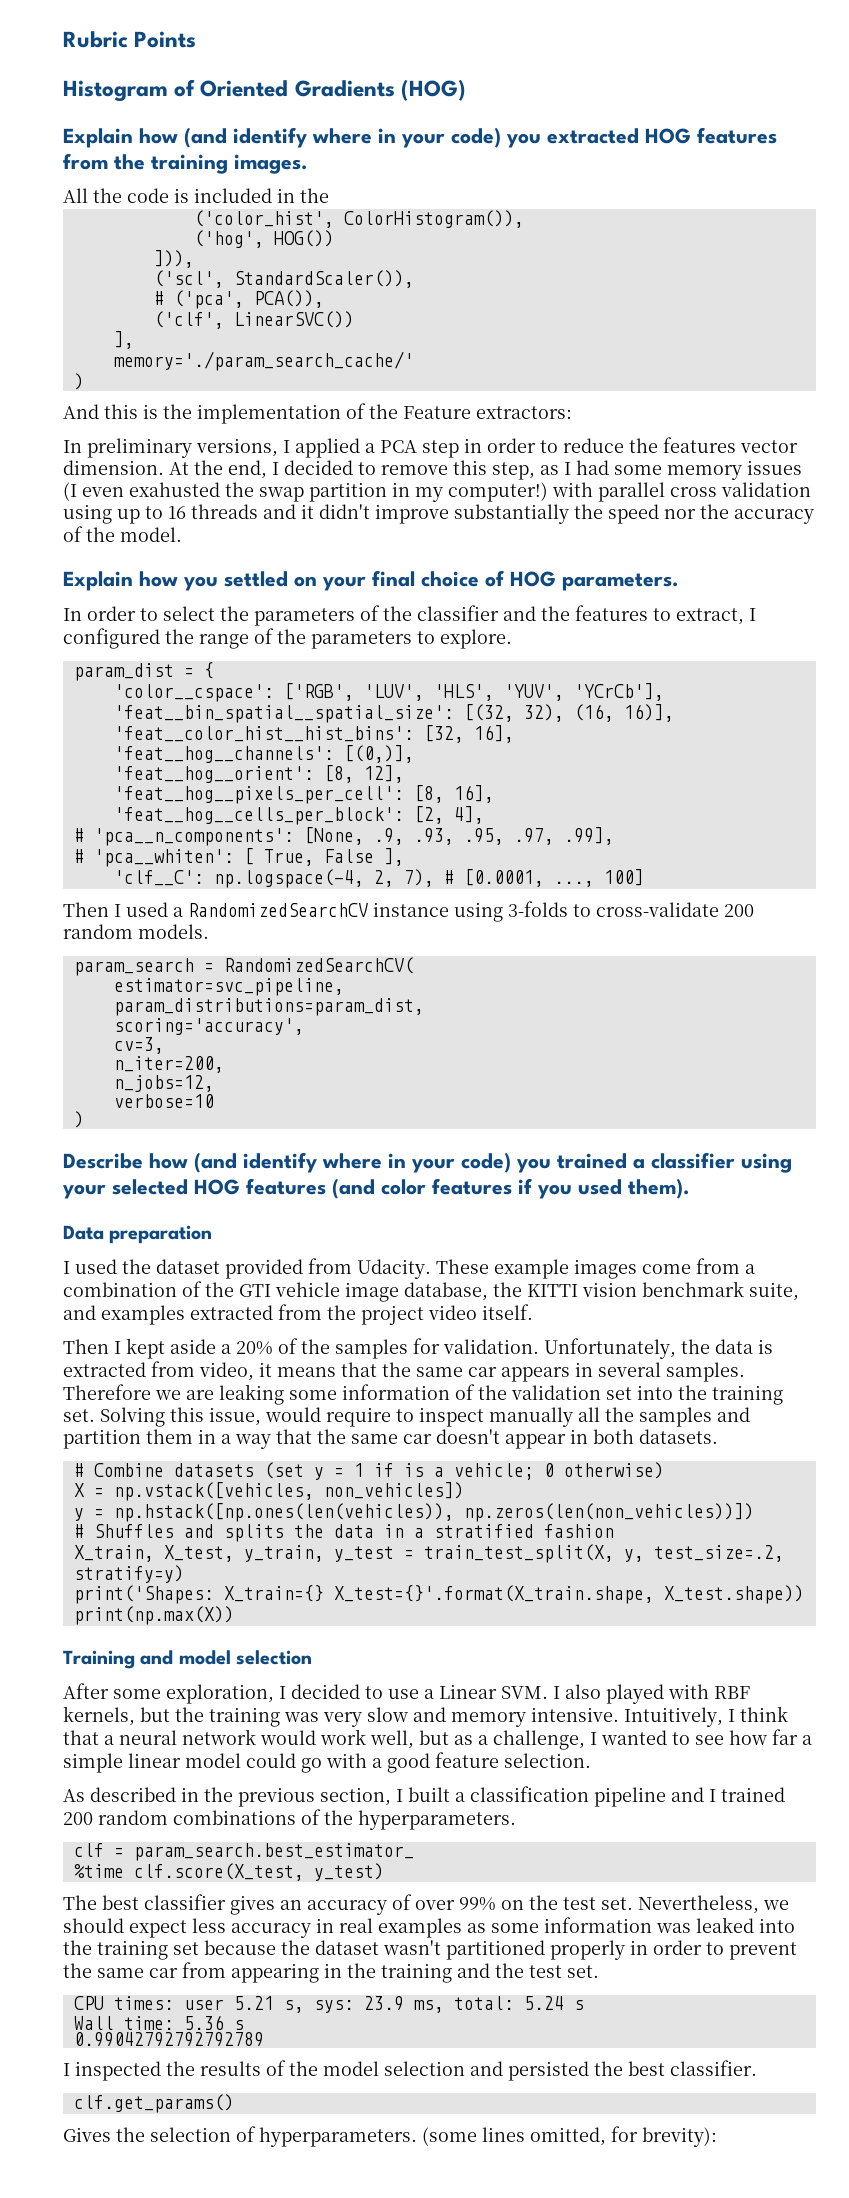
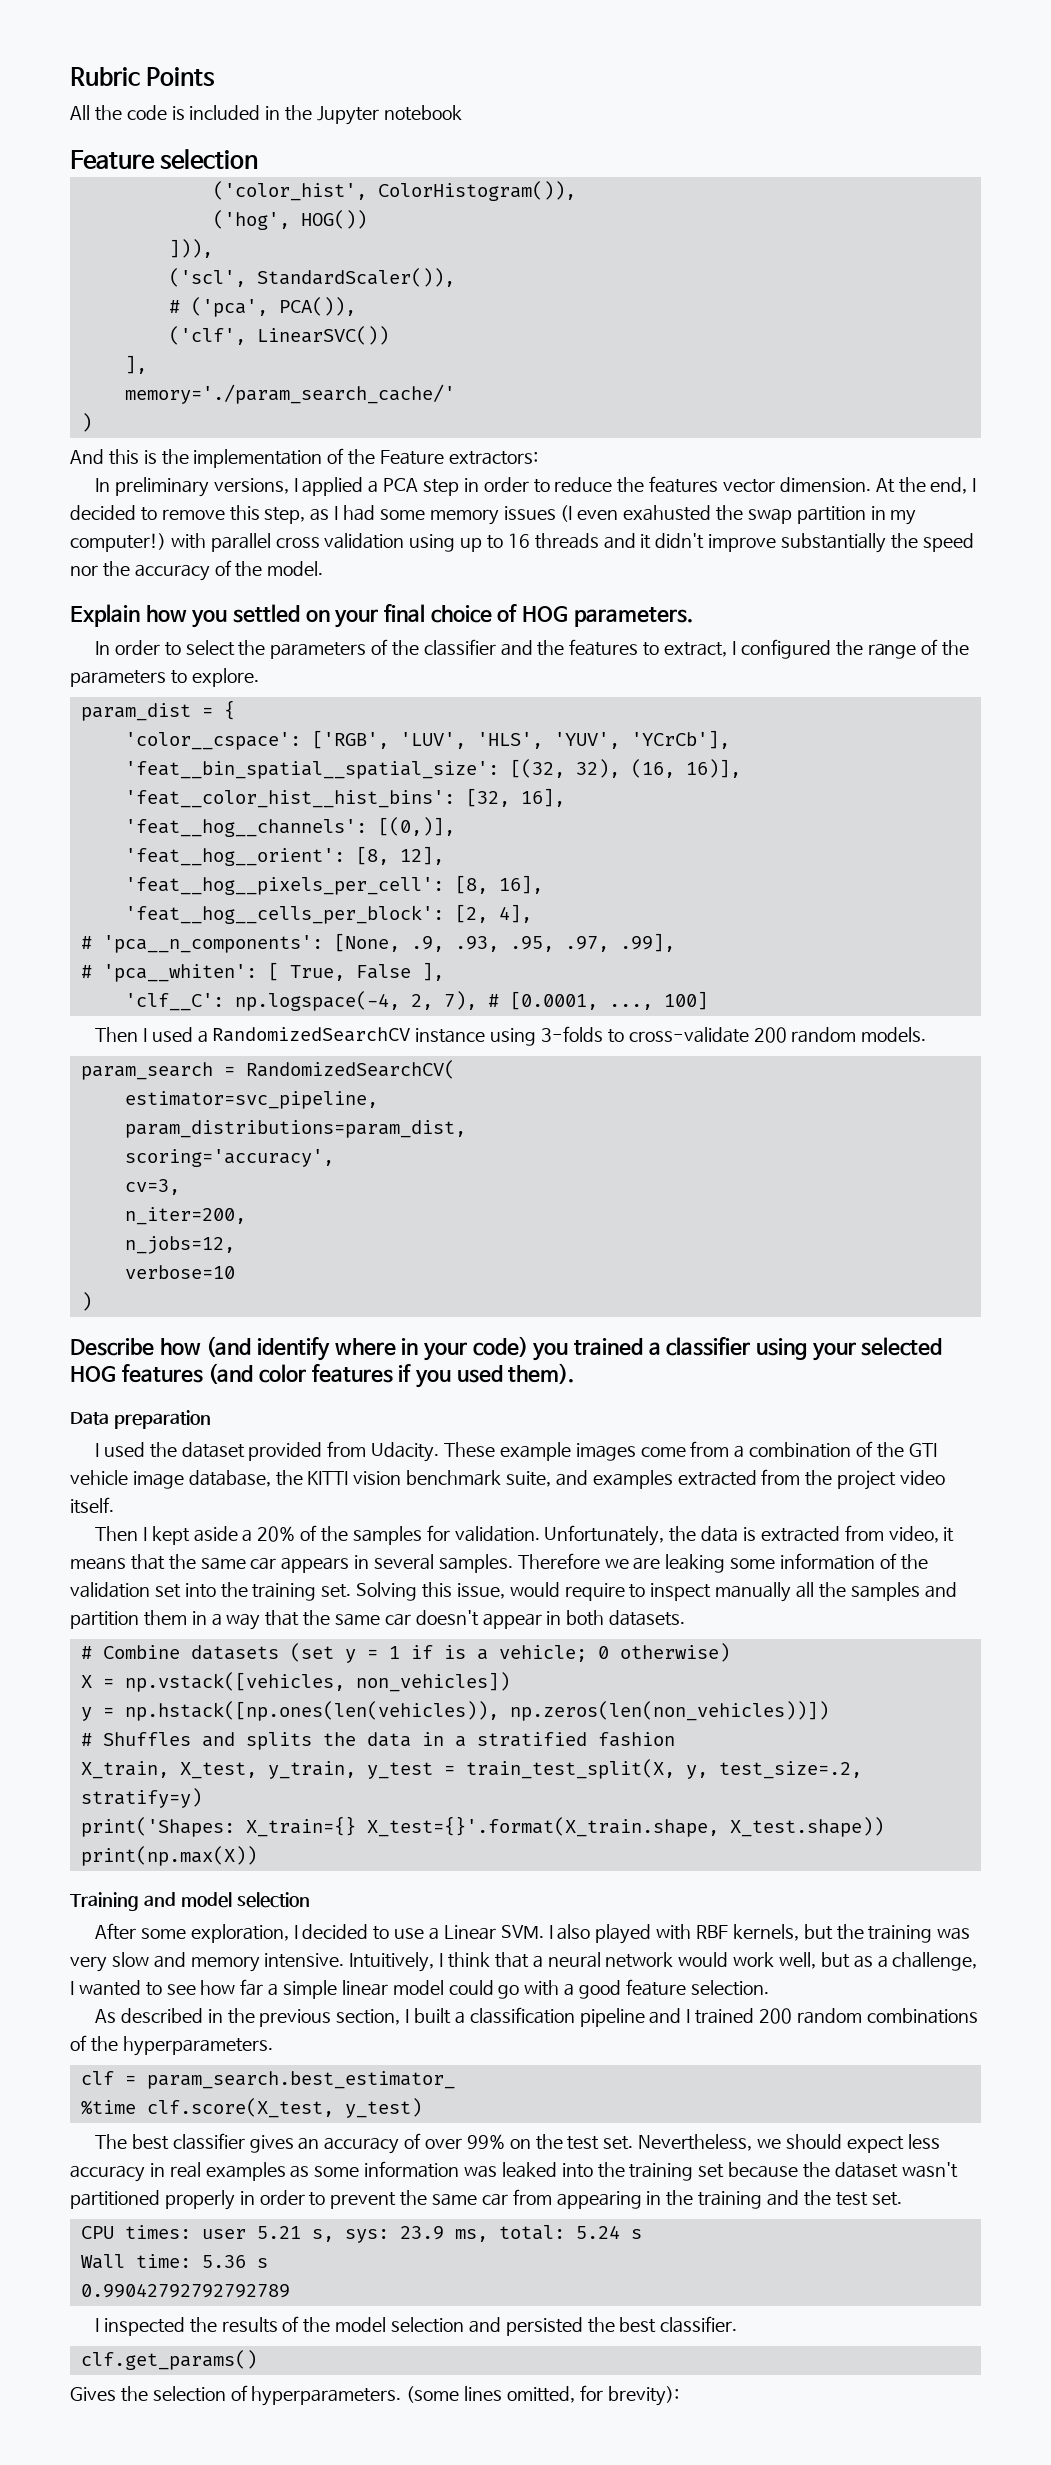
[63,79,466,102] [63,127,777,148] [63,153,308,174] // Histogram of Oriented Gradients (HOG) // Explain how (and identify where in your code) you extracted HOG features from the training images. -> (216, 77) none
(329, 195) none -> [317,105,462,125] [70,149,259,170] Jupyter notebook // Feature selection

